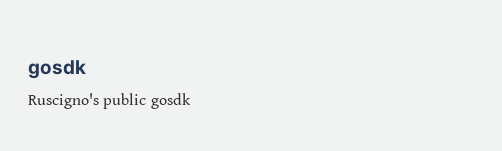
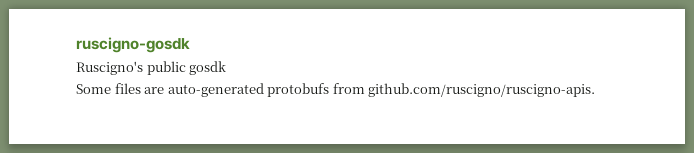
[28,60,86,79] gosdk -> [76,37,190,53] ruscigno-gosdk
(191, 101) none -> [76,83,596,97] // Some files are auto-generated protobufs from github.com/ruscigno/ruscigno-apis.

